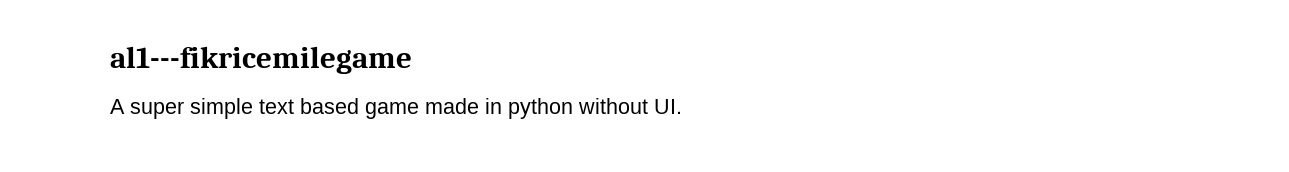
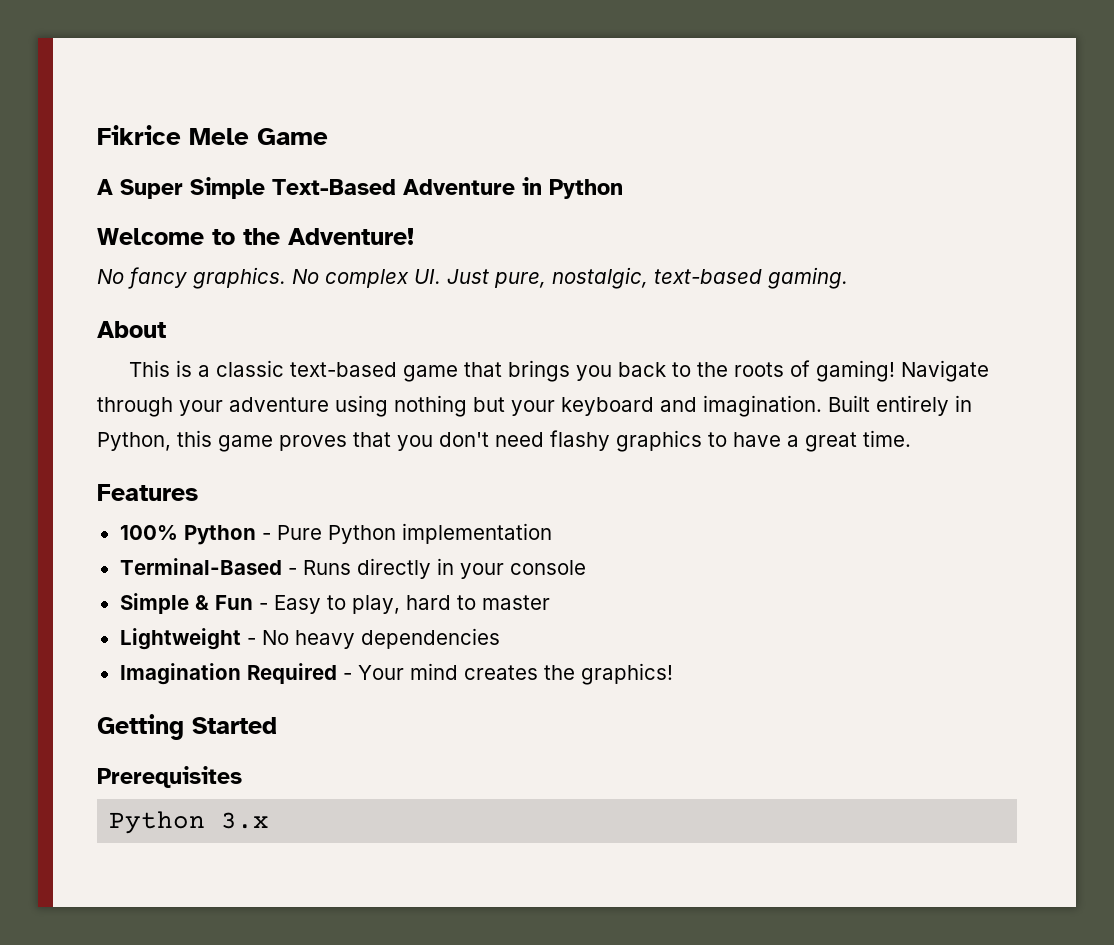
[110,46,412,74] [110,98,682,119] al1---fikricemilegame // A super simple text based game made in python without UI. -> [97,125,328,145] [97,177,623,199] [97,228,414,245] [97,267,848,289] [97,321,166,338] [128,360,989,382] [97,395,972,417] [97,430,911,452] [97,484,198,501] [119,523,552,545] [119,558,586,579] [119,593,550,614] [119,628,500,650] [119,663,673,685] [97,714,277,740] [97,766,242,788] [109,811,270,834] Fikrice Mele Game // A Super Simple Text-Based Adventure in Python // Welcome to the Adventure! // No fancy graphics. No complex UI. Just pure, nostalgic, text-based gaming. // About // This is a classic text-based game that brings you back to the roots of gaming! Navigate through your adventure using nothing but your keyboard and imagination. Built entirely in Python, this game proves that you don't need flashy graphics to have a great time. // Features // 100% Python - Pure Python implementation // Terminal-Based - Runs directly in your console // Simple & Fun - Easy to play, hard to master // Lightweight - No heavy dependencies // Imagination Required - Your mind creates the graphics! // Getting Started // Prerequisites // Python 3.x

